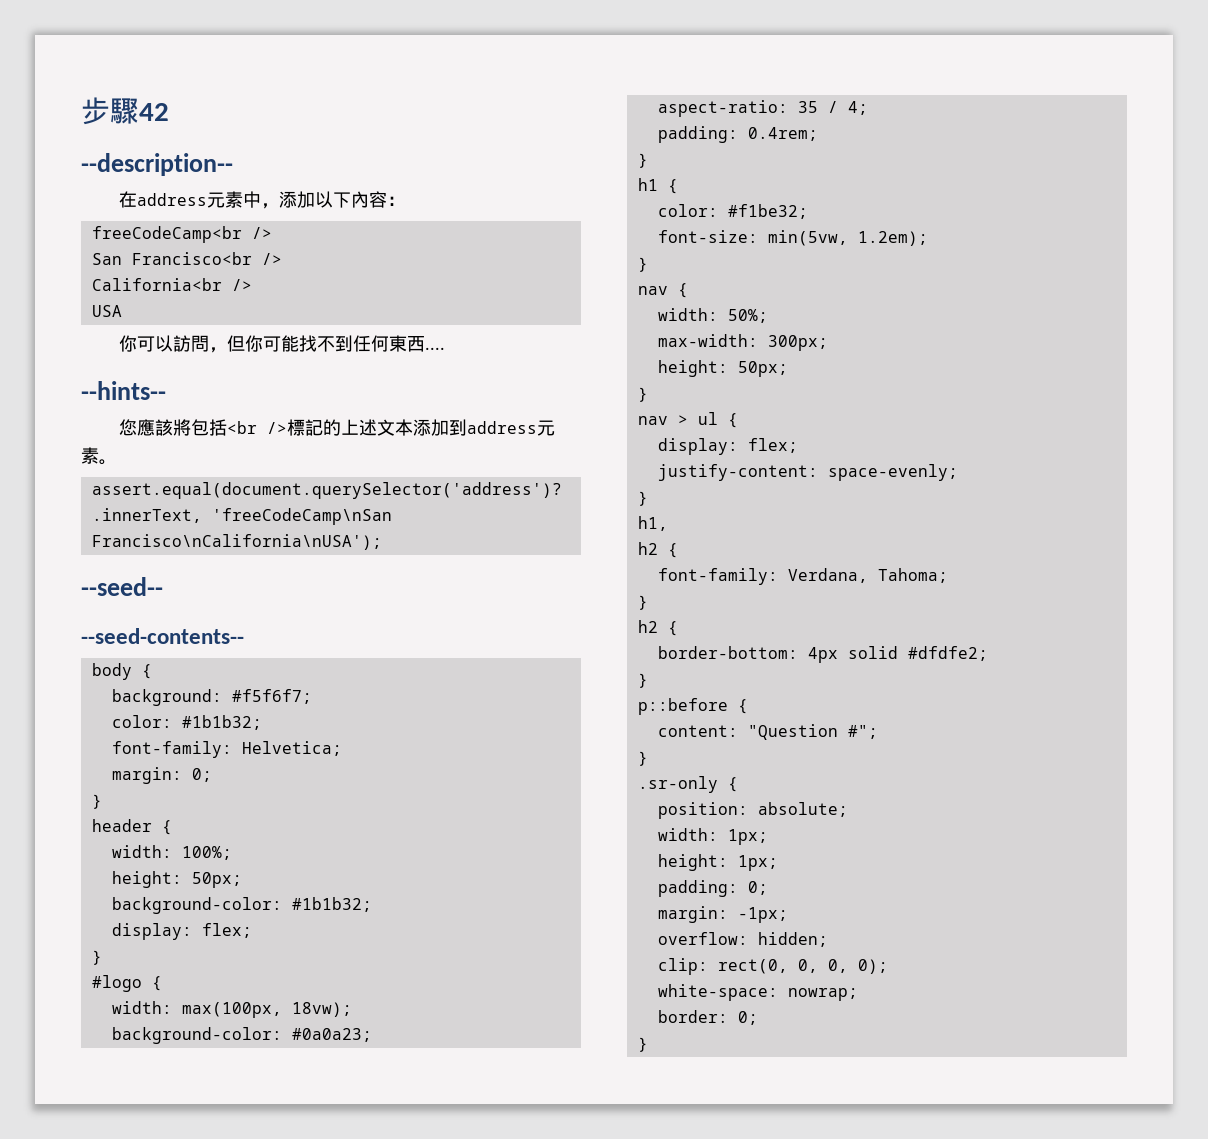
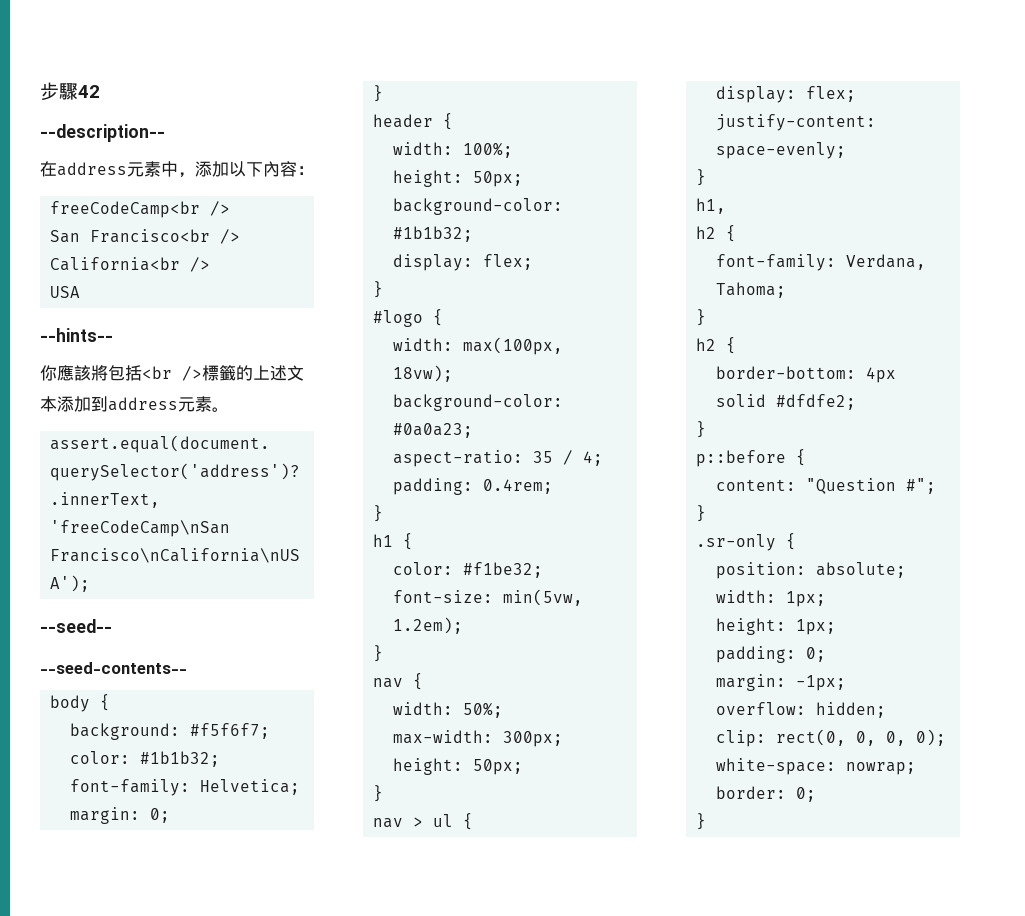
[119,335,446,353] // 你可以訪問，但你可能找不到任何東西.... -> (81, 292) none
[119,419,138,436] 您 -> [40,365,57,381] 你
[305,419,324,436] 記 -> [219,365,236,381] 籤

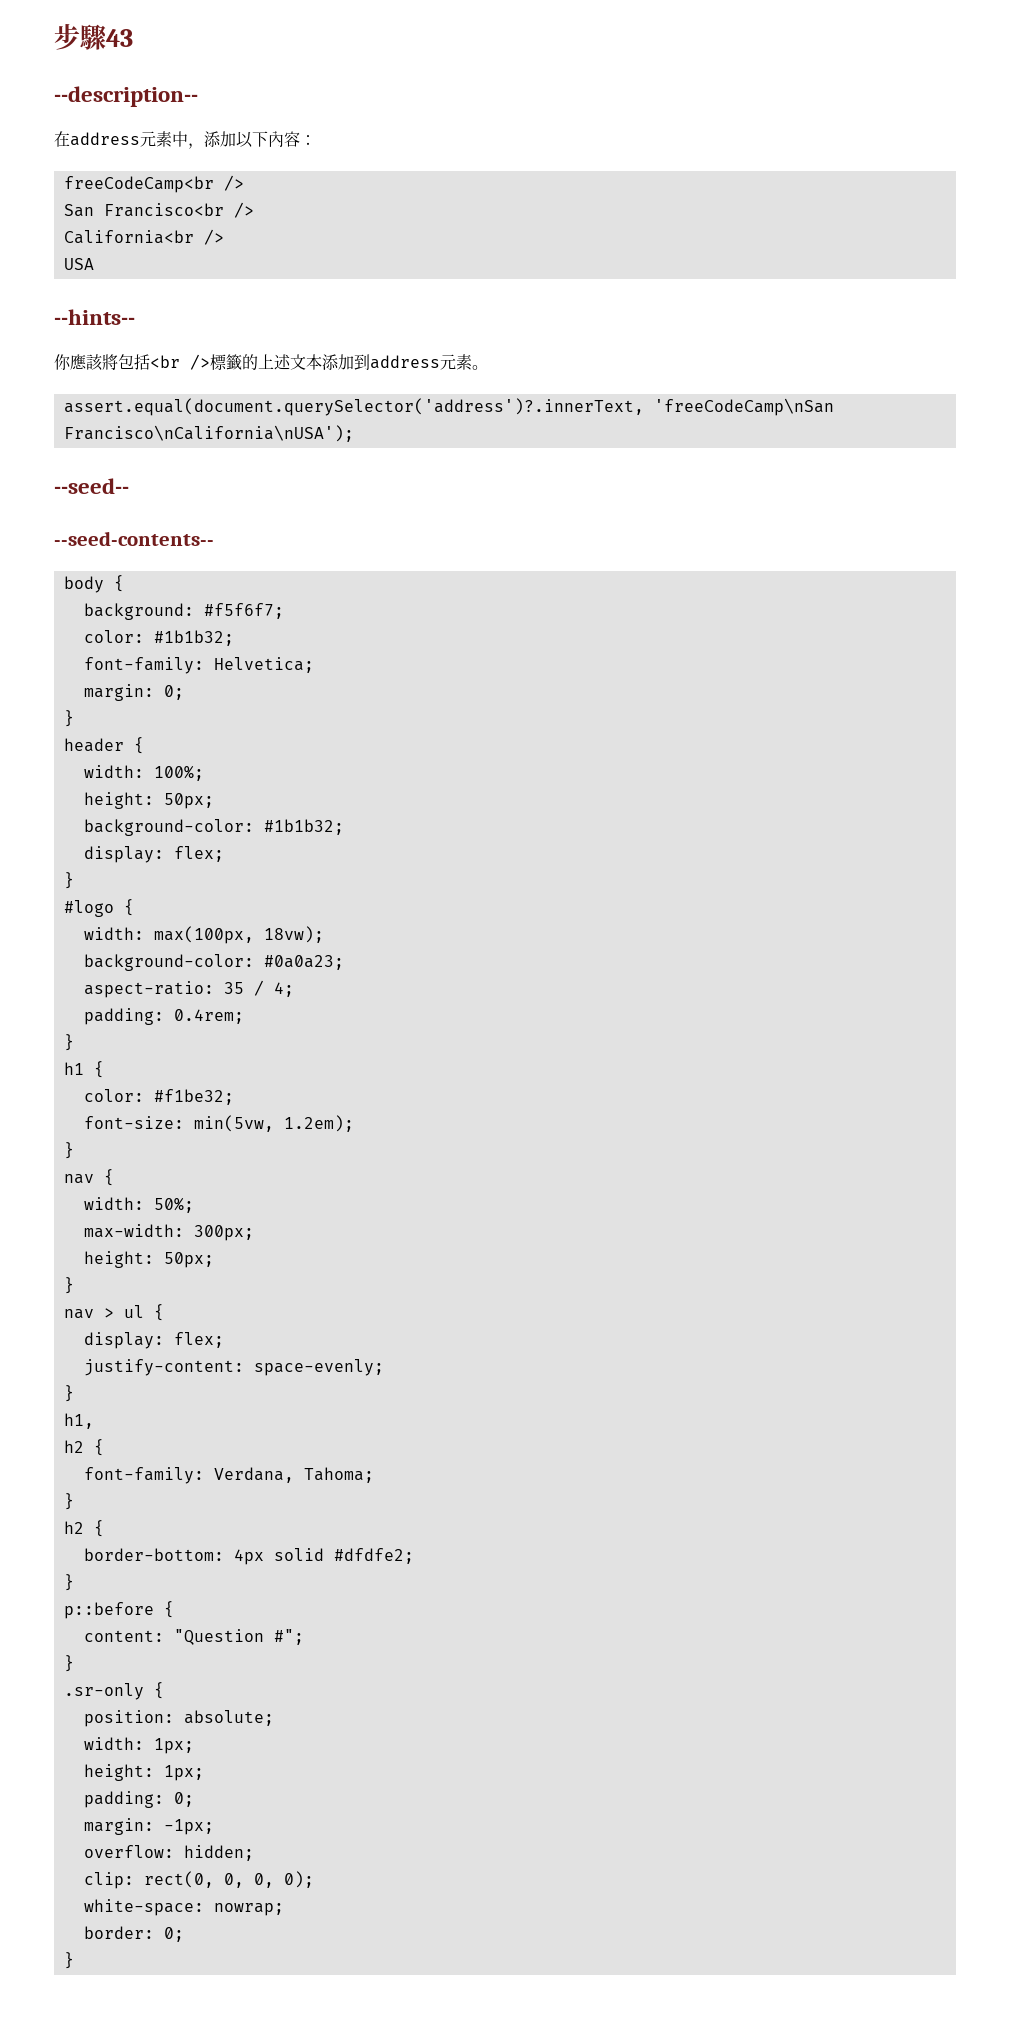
[78,85,100,98] 42 -> [106,29,133,47] 43

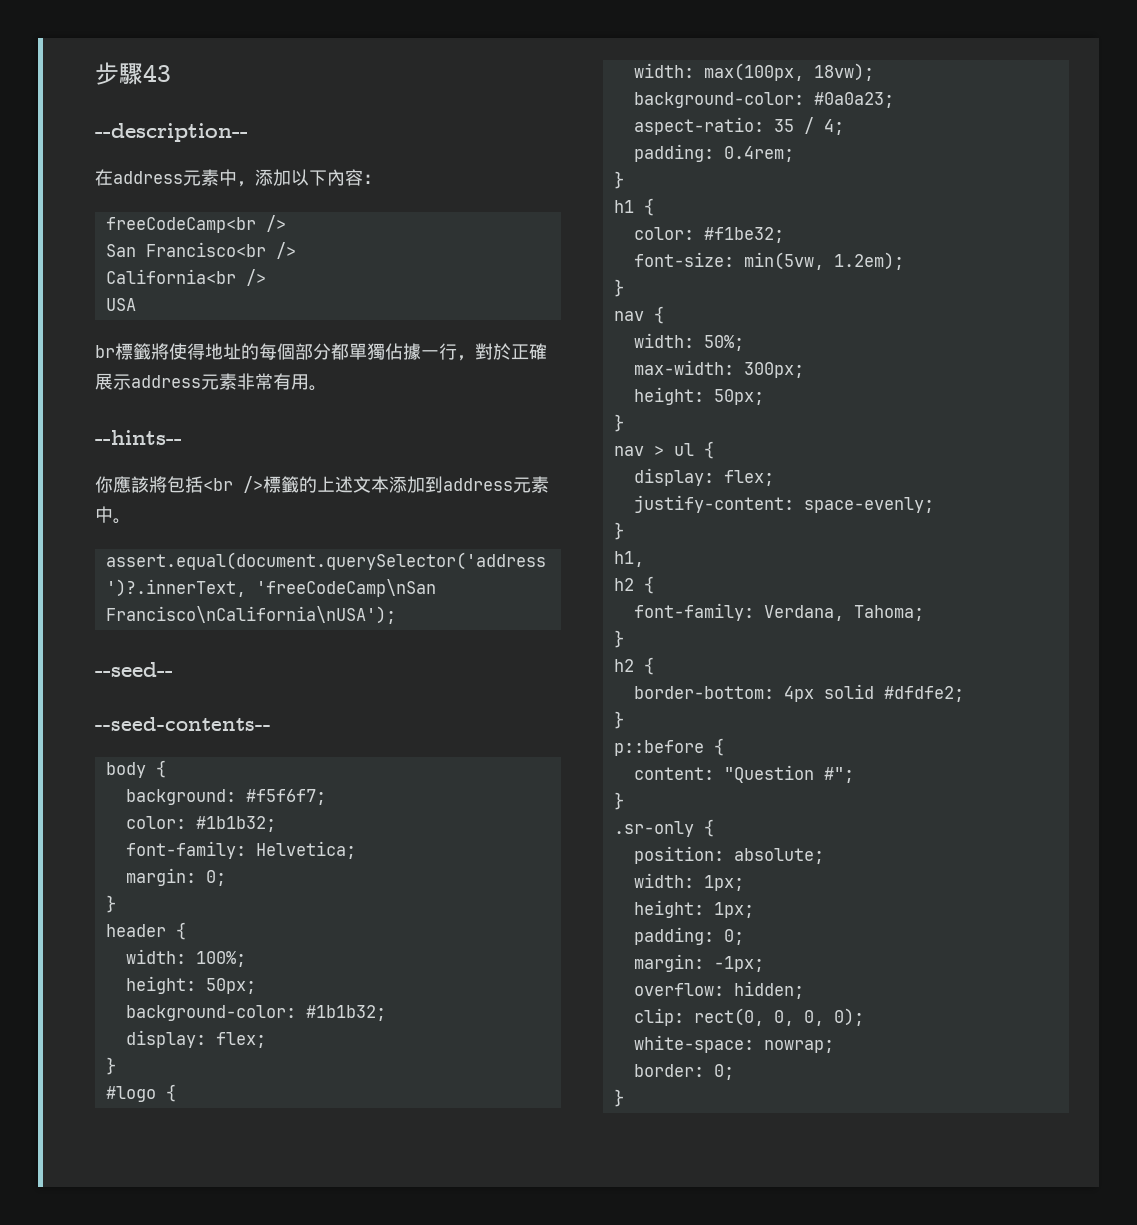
(94, 264) none -> [95,343,547,361] [95,373,327,391] // br標籤將使得地址的每個部分都單獨佔據一行，對於正確展示address元素非常有用。
(472, 362) none -> [95,506,113,523] 中

